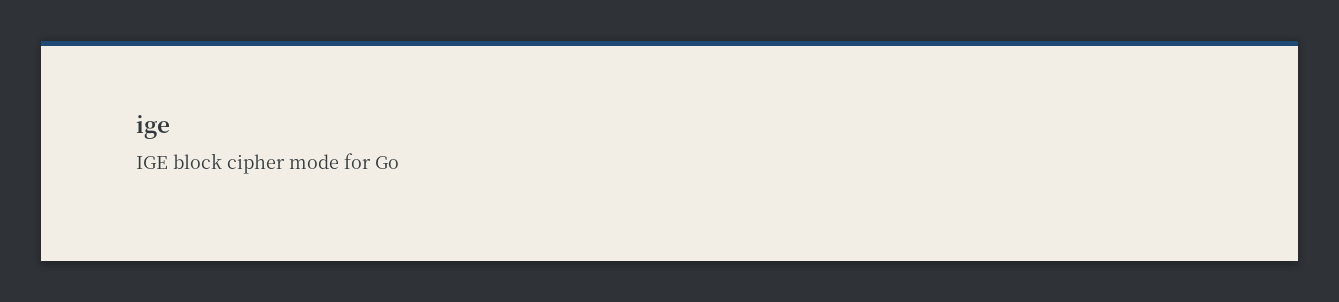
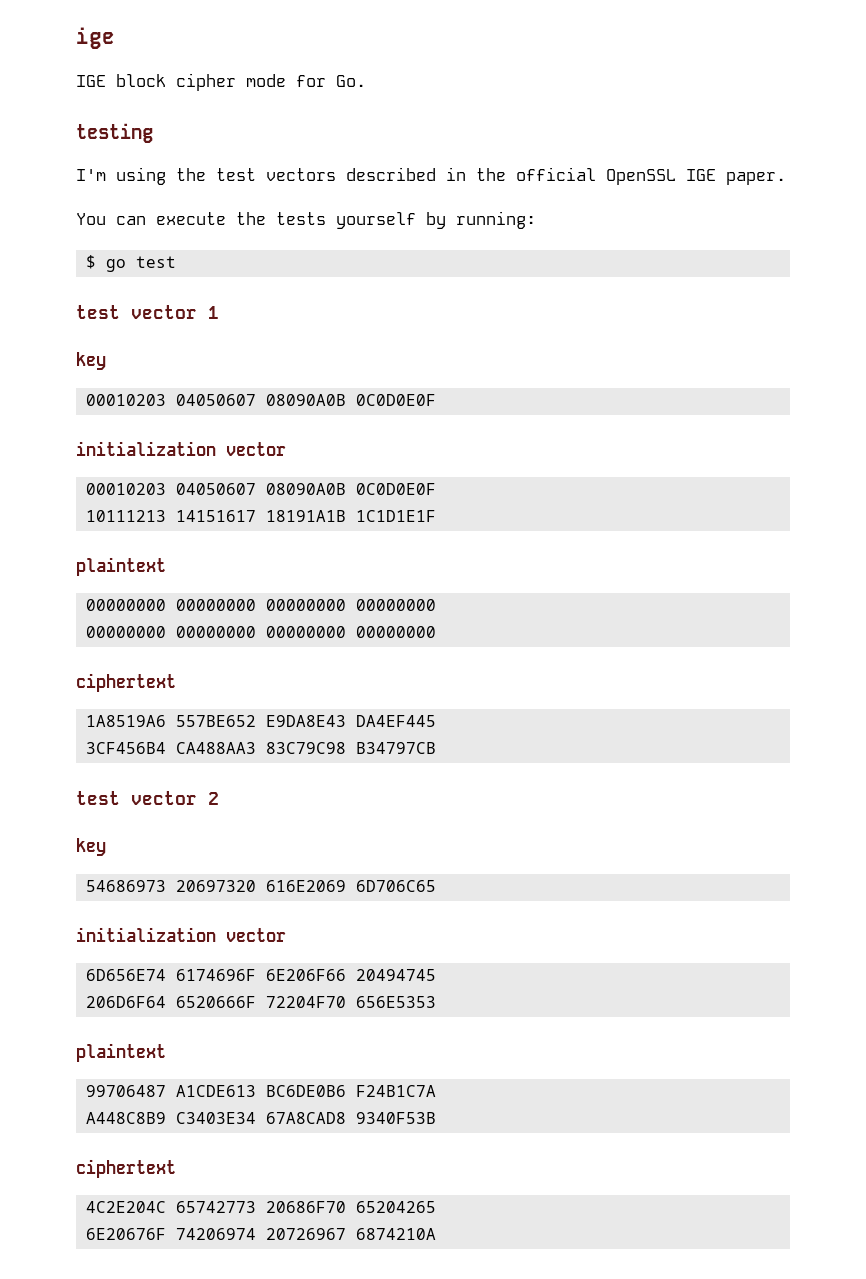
[375,156,399,169] Go -> [336,75,366,87] [76,123,153,143] [76,167,786,185] [76,211,536,229] [85,255,176,272] [76,305,219,319] [76,352,106,370] [85,394,436,406] [76,441,286,456] [85,483,436,495] [85,510,436,522] [76,557,166,576] [85,599,436,611] [85,626,436,638] [76,673,176,692] [85,715,436,727] [85,742,436,754] [76,791,219,805] [76,838,106,856] [85,880,436,892] [76,927,286,942] [85,969,436,981] [85,996,436,1008] [76,1043,166,1062] [85,1085,436,1097] [85,1112,436,1124] [76,1159,176,1178] [85,1201,436,1213] [85,1228,436,1240] Go. // testing // I'm using the test vectors described in the official OpenSSL IGE paper. // You can execute the tests yourself by running: // $ go test // test vector 1 // key // 00010203 04050607 08090A0B 0C0D0E0F // initialization vector // 00010203 04050607 08090A0B 0C0D0E0F // 10111213 14151617 18191A1B 1C1D1E1F // plaintext // 00000000 00000000 00000000 00000000 // 00000000 00000000 00000000 00000000 // ciphertext // 1A8519A6 557BE652 E9DA8E43 DA4EF445 // 3CF456B4 CA488AA3 83C79C98 B34797CB // test vector 2 // key // 54686973 20697320 616E2069 6D706C65 // initialization vector // 6D656E74 6174696F 6E206F66 20494745 // 206D6F64 6520666F 72204F70 656E5353 // plaintext // 99706487 A1CDE613 BC6DE0B6 F24B1C7A // A448C8B9 C3403E34 67A8CAD8 9340F53B // ciphertext // 4C2E204C 65742773 20686F70 65204265 // 6E20676F 74206974 20726967 6874210A

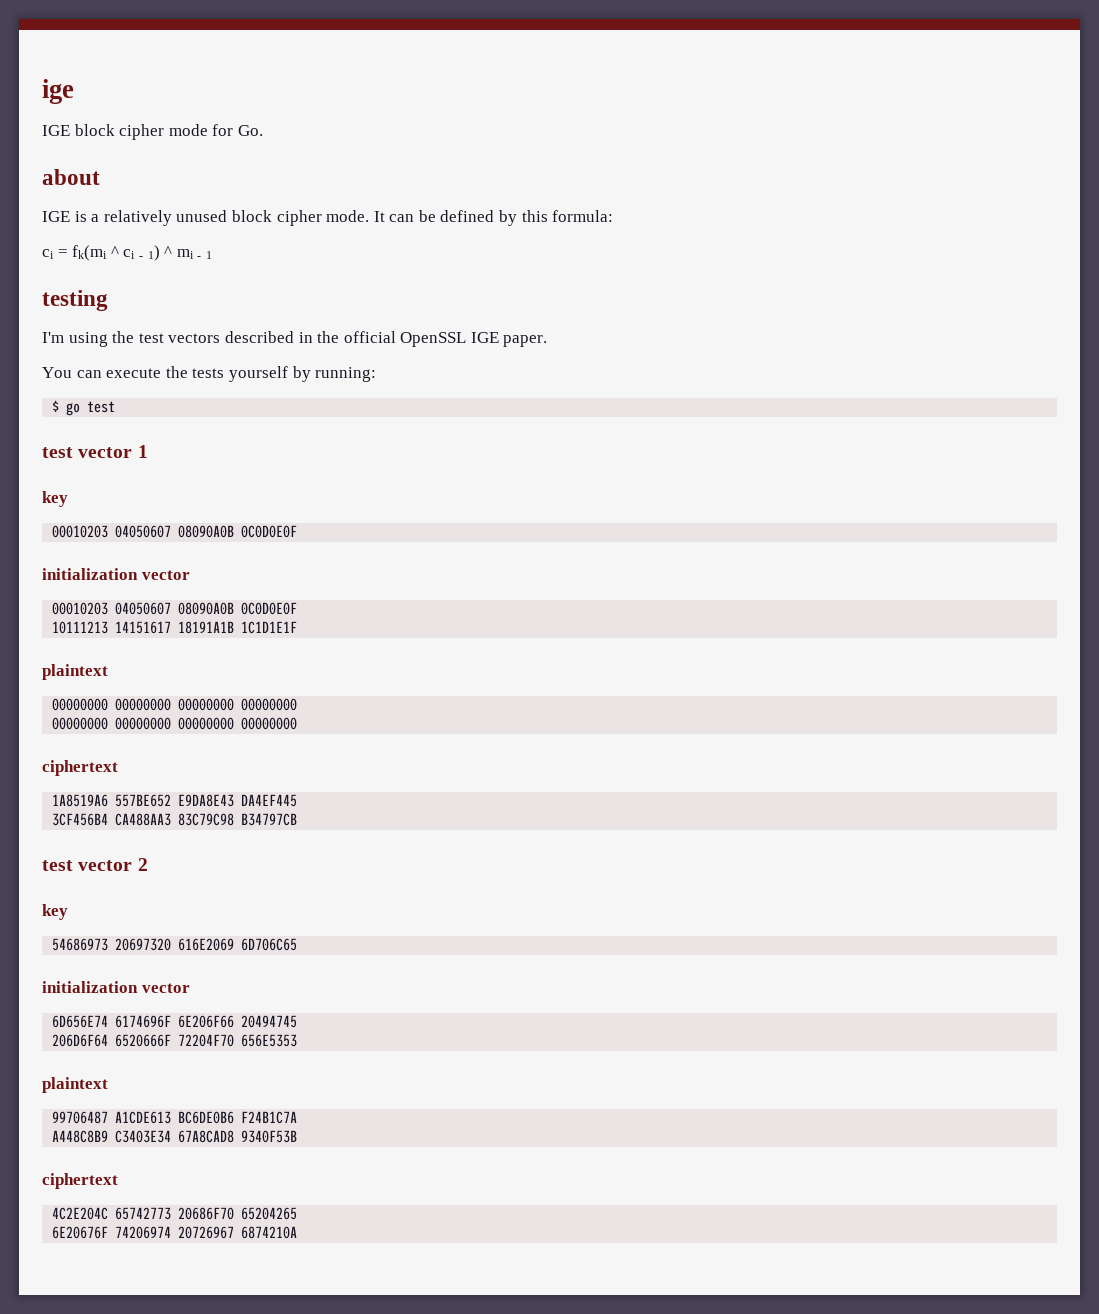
(366, 81) none -> [42,169,100,185] [42,210,614,226] [42,245,212,261] // about // IGE is a relatively unused block cipher mode. It can be defined by this formula: // ci = fk(mi ^ ci - 1) ^ mi - 1

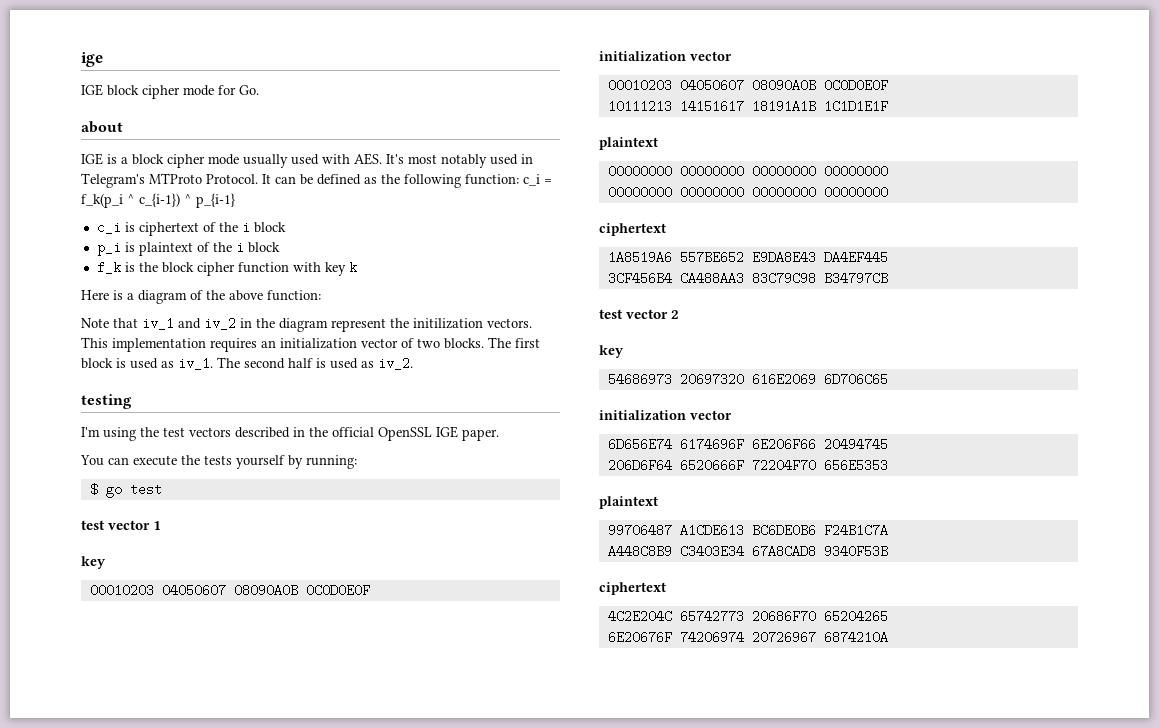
[103,210,614,226] [42,245,212,261] relatively unused block cipher mode. It can be defined by this formula: // ci = fk(mi ^ ci - 1) ^ mi - 1 -> [132,153,533,168] [81,173,552,188] [81,193,235,208] [96,221,286,236] [96,241,280,256] [96,261,357,276] [81,290,321,304] [81,317,532,332] [81,337,540,352] [81,357,413,370] block cipher mode usually used with AES. It's most notably used in Telegram's MTProto Protocol. It can be defined as the following function: c_i = f_k(p_i ^ c_{i-1}) ^ p_{i-1} // c_i is ciphertext of the i block // p_i is plaintext of the i block // f_k is the block cipher function with key k // Here is a diagram of the above function: // Note that iv_1 and iv_2 in the diagram represent the initilization vectors. This implementation requires an initialization vector of two blocks. The first block is used as iv_1. The second half is used as iv_2.

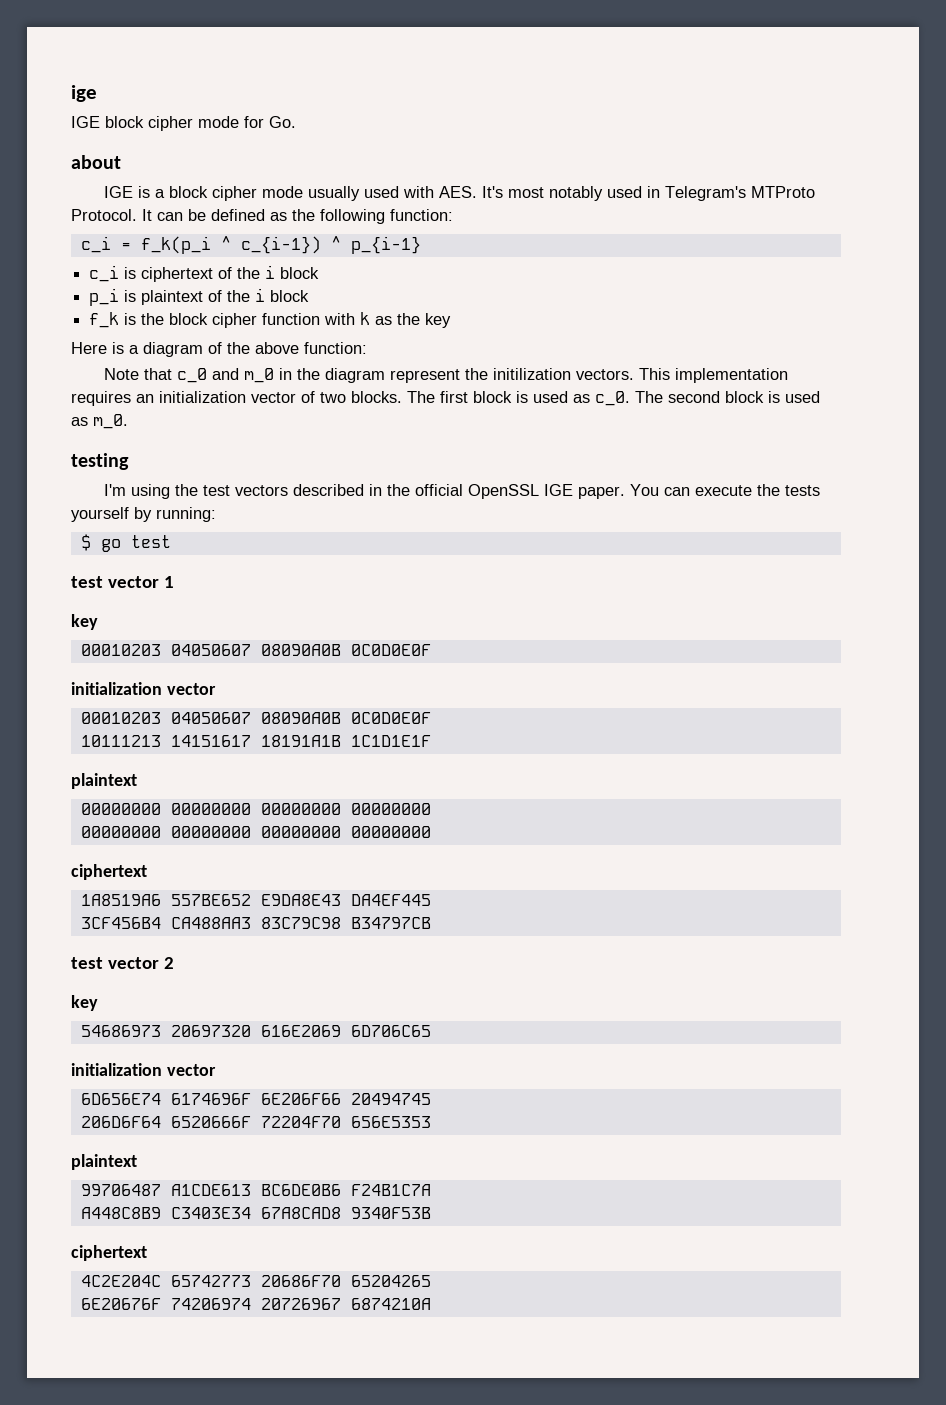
(519, 179) none -> (453, 215) //
[324,262,357,276] key k -> [360,312,452,328] k as the key
[142,317,236,330] iv_1 and iv_2 -> [176,368,274,383] c_0 and m_0
[178,357,213,370] iv_1. -> [595,391,630,406] c_0.
[288,357,413,370] half is used as iv_2. -> [725,391,820,403] [71,414,128,429] block is used as m_0.
(499, 435) // -> (625, 492) none

